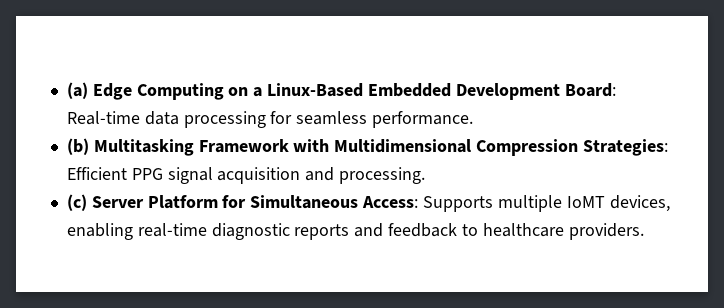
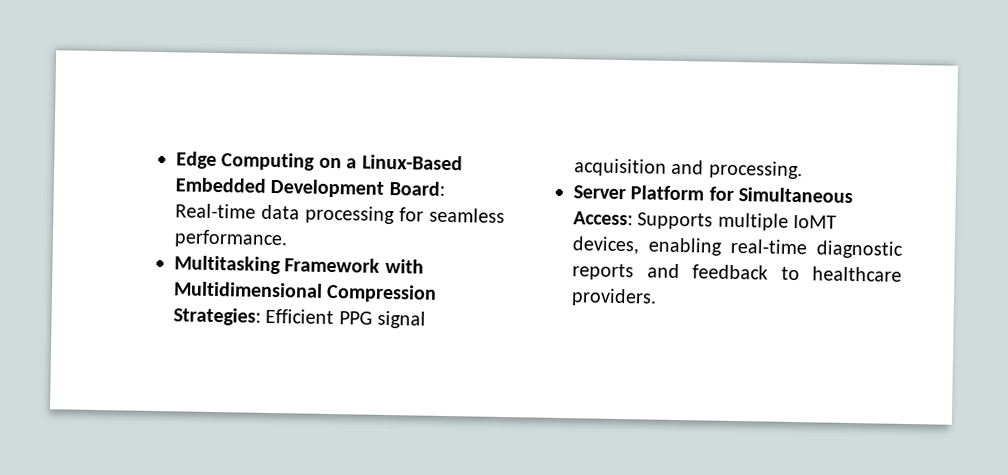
[66,82,88,99] (a) -> (176, 160) none
[66,138,89,155] (b) -> (288, 239) none
[66,194,87,211] (c) -> (803, 170) none

